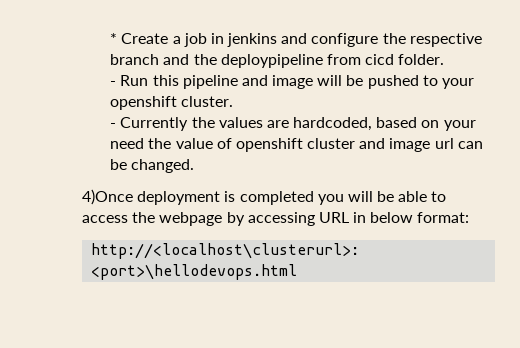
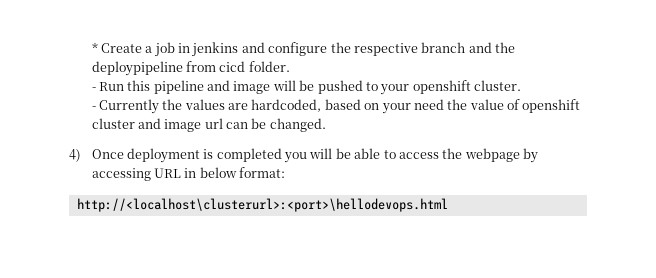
[82,189,133,205] 4)Once -> [69,149,124,162] 4) Once

